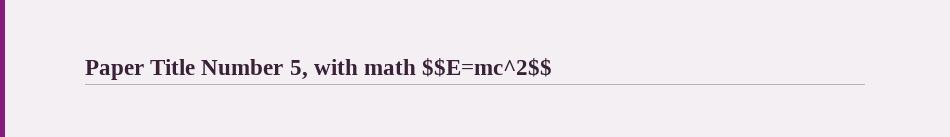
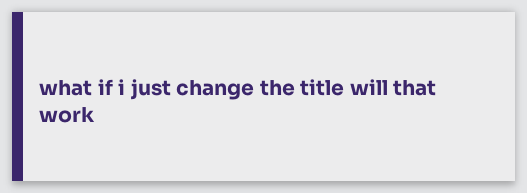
[85,58,553,80] Paper Title Number 5, with math $$E=mc^2$$ -> [39,79,437,100] [39,107,95,123] what if i just change the title will that work

